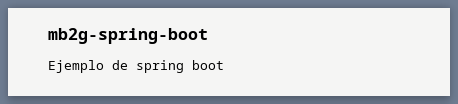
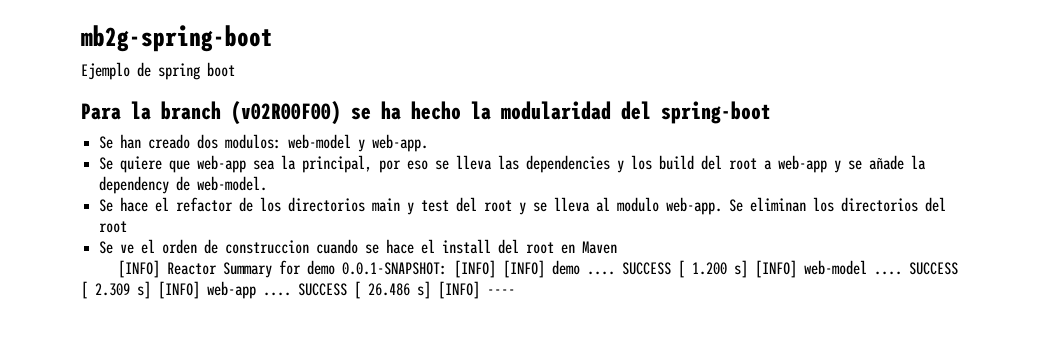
(224, 65) none -> [81,101,771,125] [99,134,429,152] [99,155,927,173] [99,176,268,194] [99,197,947,215] [99,221,128,233] [99,239,618,254] [117,260,958,278] [81,281,515,299] // Para la branch (v02R00F00) se ha hecho la modularidad del spring-boot // Se han creado dos modulos: web-model y web-app. // Se quiere que web-app sea la principal, por eso se lleva las dependencies y los build del root a web-app y se añade la dependency de web-model. // Se hace el refactor de los directorios main y test del root y se lleva al modulo web-app. Se eliminan los directorios del root // Se ve el orden de construccion cuando se hace el install del root en Maven // [INFO] Reactor Summary for demo 0.0.1-SNAPSHOT: [INFO] [INFO] demo .... SUCCESS [ 1.200 s] [INFO] web-model .... SUCCESS [ 2.309 s] [INFO] web-app .... SUCCESS [ 26.486 s] [INFO] ----

